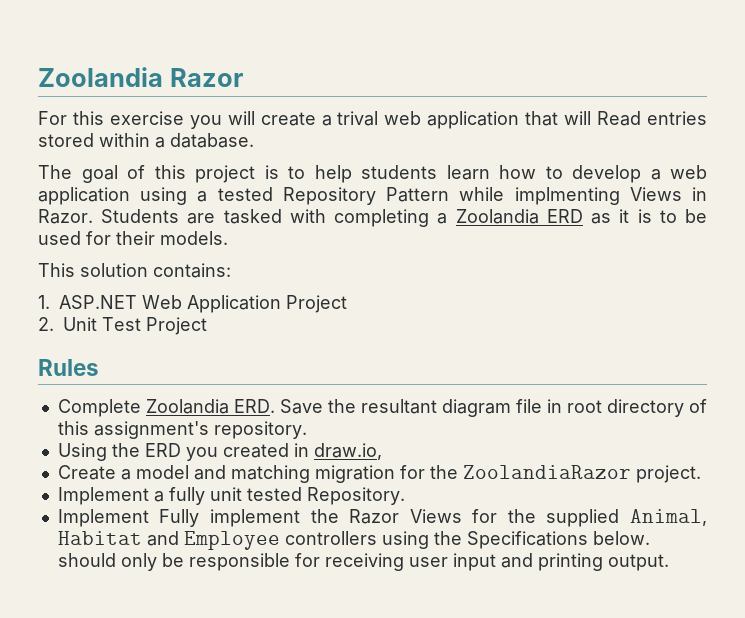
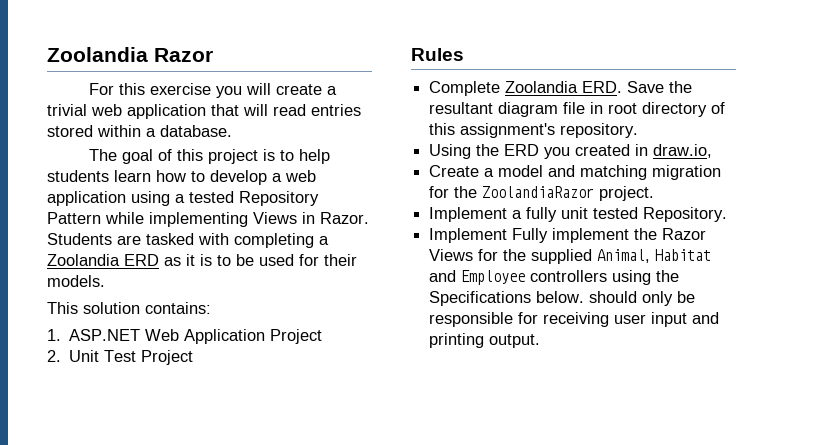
[337,111,379,126] trival -> [47,104,87,116] trivial
[597,111,642,126] Read -> [273,104,306,116] read
[514,187,620,205] implmenting -> [149,212,248,227] implementing

